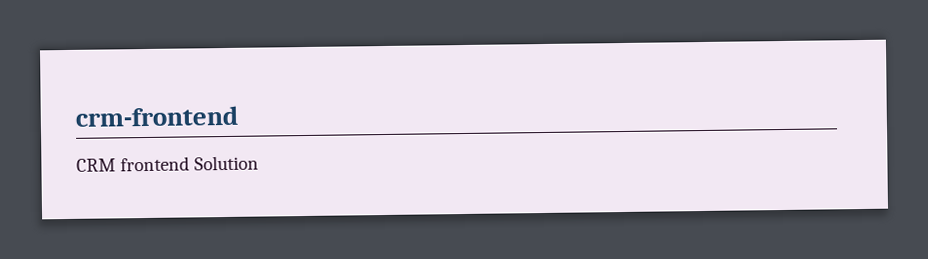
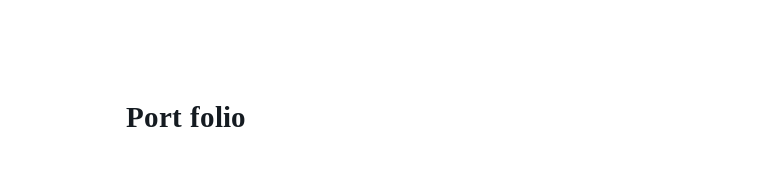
[75,105,238,127] [76,155,260,172] crm-frontend // CRM frontend Solution -> [126,106,246,127] Port folio

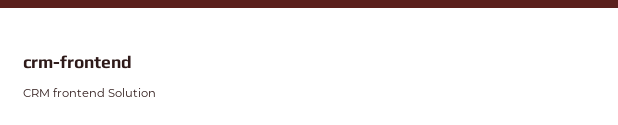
[126,106,246,127] Port folio -> [23,55,132,69] [23,88,157,97] crm-frontend // CRM frontend Solution

